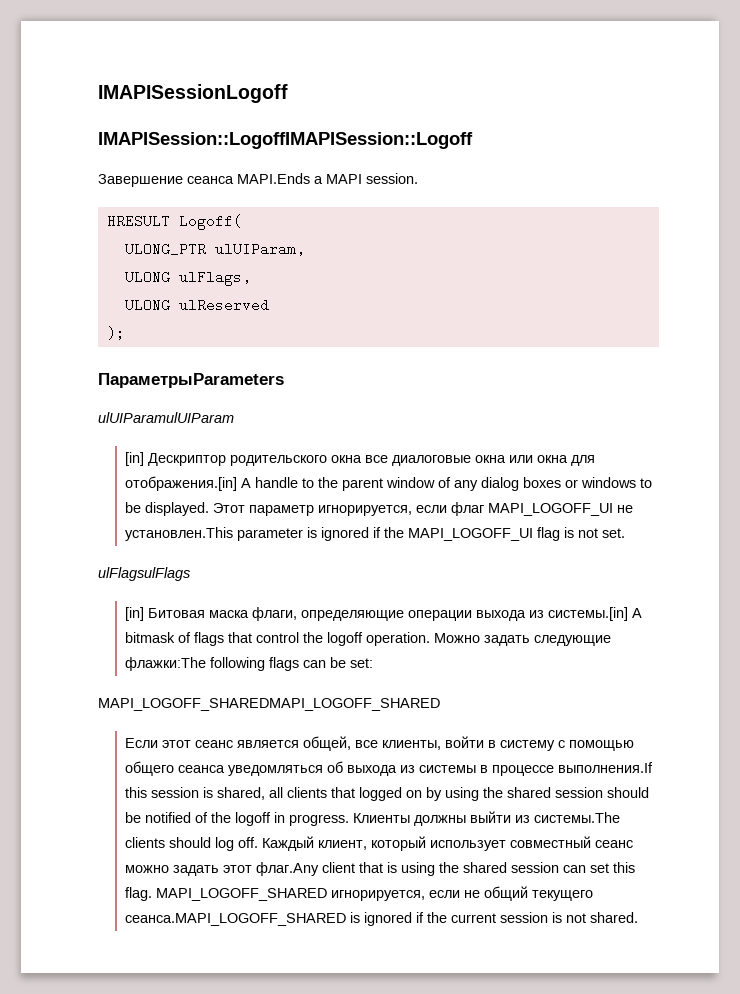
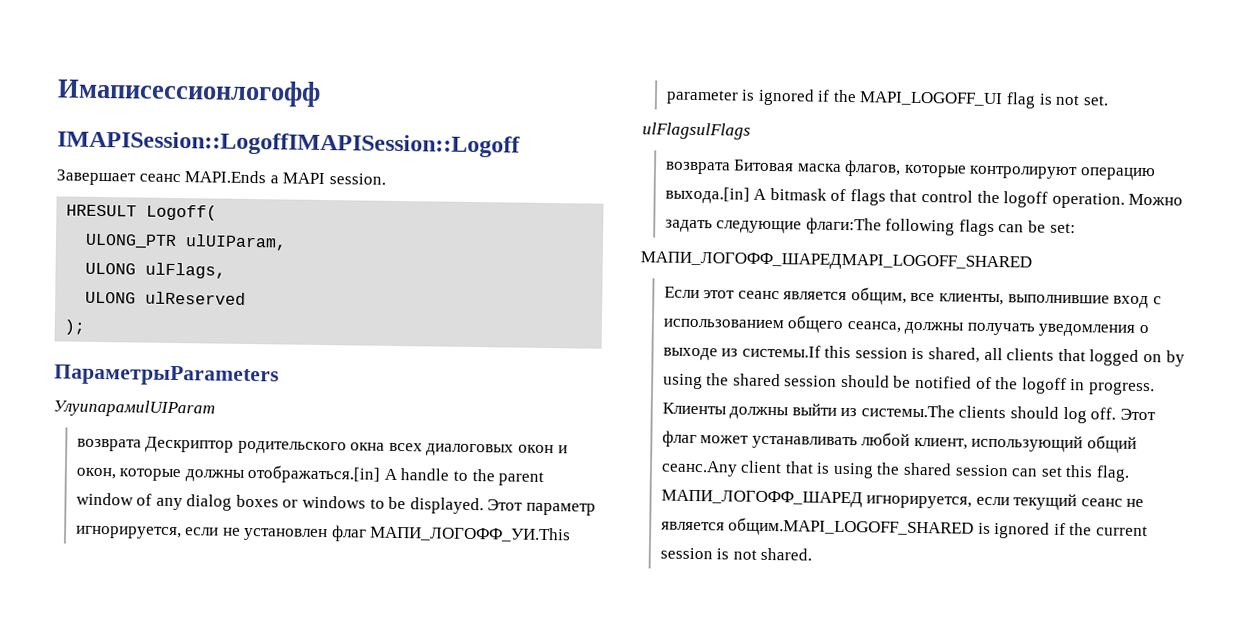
[98,84,288,103] IMAPISessionLogoff -> [57,78,321,107] Имаписессионлогофф
[98,174,234,187] Завершение сеанса -> [56,169,181,186] Завершает сеанс
[98,412,234,423] [125,452,145,466] ulUIParamulUIParam // [in] -> [53,399,215,418] [76,438,142,452] УлуипарамulUIParam // возврата
[365,455,596,466] [125,476,238,491] все диалоговые окна или окна для отображения.[in] -> [388,442,568,457] [75,465,381,484] всех диалоговых окон и окон, которые должны отображаться.[in]
[451,502,634,516] [125,527,234,541] флаг MAPI_LOGOFF_UI не установлен.This -> [222,525,572,543] не установлен флаг МАПИ_ЛОГОФФ_УИ.This
[125,607,145,621] [in] -> [664,161,731,175] возврата
[252,607,629,621] флаги, определяющие операции выхода из системы.[in] -> [844,159,1157,181] [664,186,750,204] флагов, которые контролируют операцию выхода.[in]
[125,657,207,671] флажки:The -> [805,217,882,235] флаги:The
[98,698,440,711] MAPI_LOGOFF_SHAREDMAPI_LOGOFF_SHARED -> [640,251,1032,272] МАПИ_ЛОГОФФ_ШАРЕДMAPI_LOGOFF_SHARED
[303,736,352,751] общей, -> [850,287,907,305] общим,
[445,736,635,751] [125,761,654,776] войти в систему с помощью общего сеанса уведомляться об выхода из системы в процессе выполнения.If -> [1007,294,1162,309] [662,315,1150,337] [662,344,821,361] выполнившие вход с использованием общего сеанса, должны получать уведомления о выходе из системы.If
[262,836,634,851] [125,862,320,876] Каждый клиент, который использует совместный сеанс можно задать этот флаг.Any -> [1119,408,1156,421] [661,430,1138,453] [660,460,738,477] Этот флаг может устанавливать любой клиент, использующий общий сеанс.Any
[156,886,594,901] [125,913,347,926] MAPI_LOGOFF_SHARED игнорируется, если не общий текущего сеанса.MAPI_LOGOFF_SHARED -> [660,489,1145,511] [660,517,975,538] МАПИ_ЛОГОФФ_ШАРЕД игнорируется, если текущий сеанс не является общим.MAPI_LOGOFF_SHARED

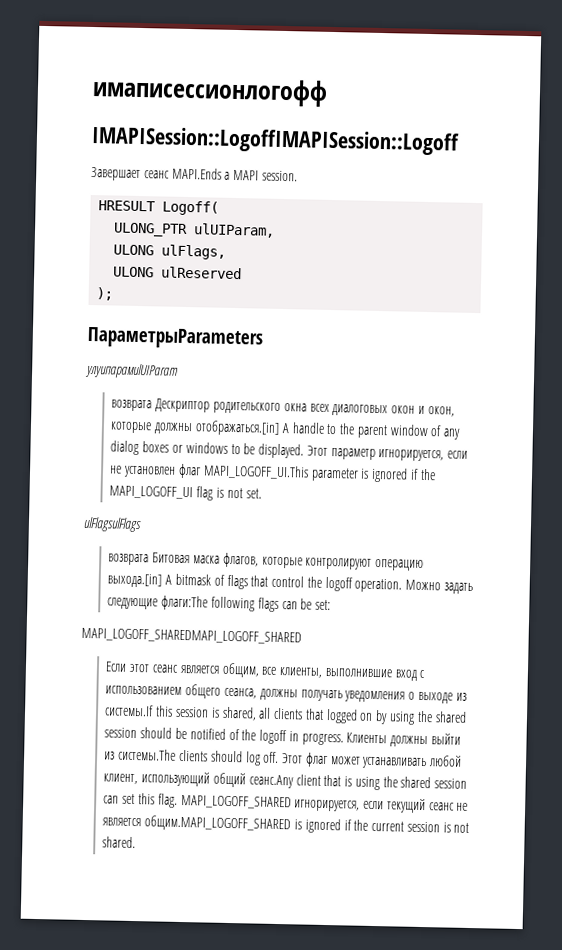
[57,78,321,107] Имаписессионлогофф -> [92,76,328,107] имаписессионлогофф
[53,399,215,418] УлуипарамulUIParam -> [84,362,178,379] улуипарамulUIParam
[369,525,572,543] МАПИ_ЛОГОФФ_УИ.This -> [202,464,309,480] MAPI_LOGOFF_UI.This
[640,251,1032,272] МАПИ_ЛОГОФФ_ШАРЕДMAPI_LOGOFF_SHARED -> [81,627,302,645] MAPI_LOGOFF_SHAREDMAPI_LOGOFF_SHARED
[660,489,863,508] МАПИ_ЛОГОФФ_ШАРЕД -> [180,794,292,810] MAPI_LOGOFF_SHARED

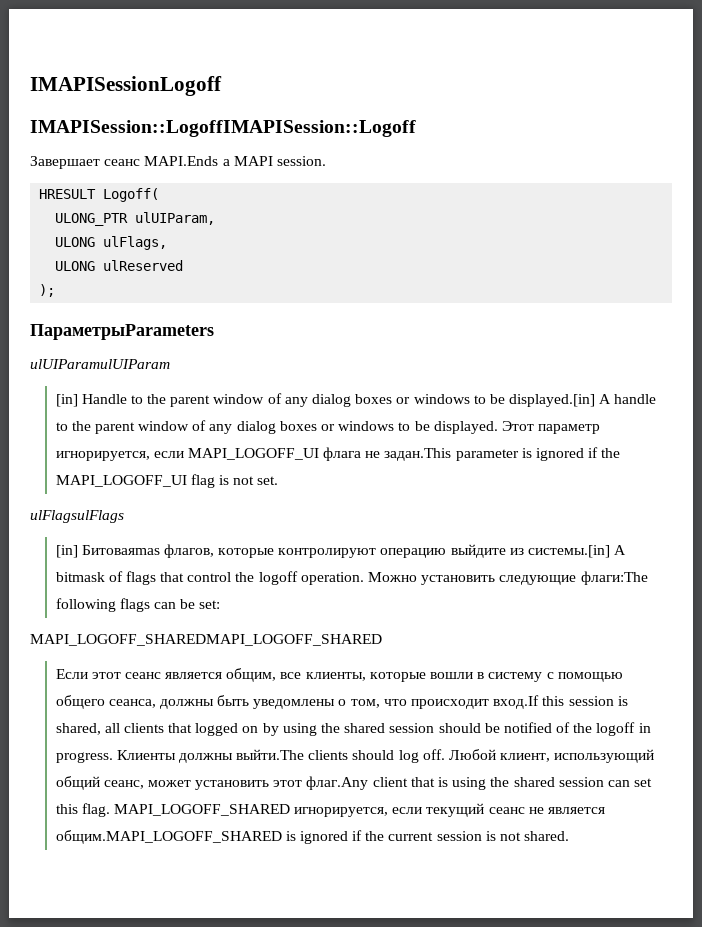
[92,76,328,107] имаписессионлогофф -> [30,76,222,96] IMAPISessionLogoff
[84,362,178,379] [111,398,455,417] [110,420,280,436] улуипарамulUIParam // возврата Дескриптор родительского окна всех диалоговых окон и окон, которые должны отображаться.[in] -> [30,359,170,369] [55,393,596,407] ulUIParamulUIParam // [in] Handle to the parent window of any dialog boxes or windows to be displayed.[in]
[109,463,309,480] не установлен флаг MAPI_LOGOFF_UI.This -> [187,447,452,461] MAPI_LOGOFF_UI флага не задан.This
[108,552,220,566] возврата Битовая маска -> [55,545,160,558] [in] Битоваяmas
[107,573,163,588] выхода.[in] -> [450,544,611,558] выйдите из системы.[in]
[443,582,473,595] задать -> [421,575,496,585] установить
[324,667,426,681] [105,684,467,704] [104,704,155,717] выполнившие вход с использованием общего сеанса, должны получать уведомления о выходе из системы.If -> [369,672,623,682] [55,695,540,709] которые вошли в систему с помощью общего сеанса, должны быть уведомлены о том, что происходит вход.If
[430,733,461,745] [104,748,177,761] выйти из системы.The -> [236,749,305,760] выйти.The
[282,752,463,770] [103,771,294,789] Этот флаг может устанавливать любой клиент, использующий общий сеанс.Any -> [449,749,655,763] [55,776,369,790] Любой клиент, использующий общий сеанс, может установить этот флаг.Any

